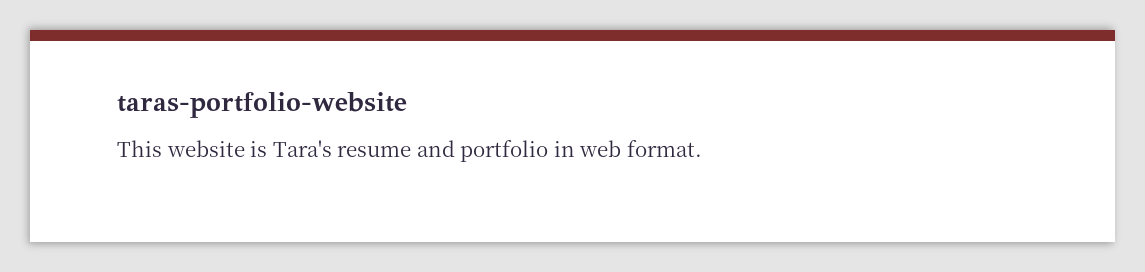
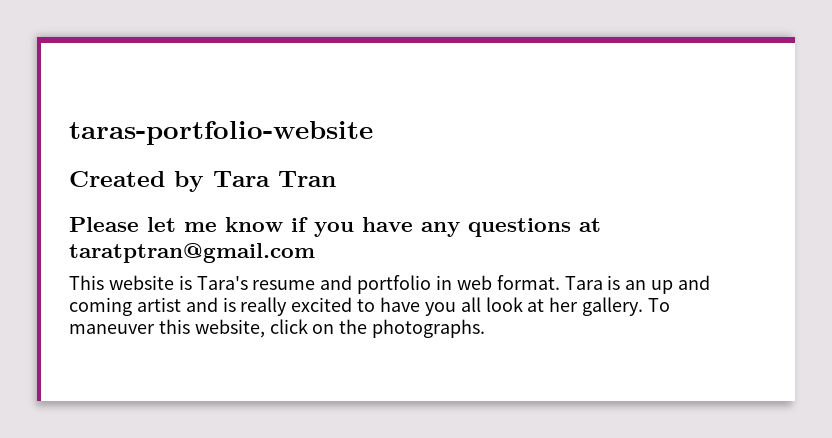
(407, 105) none -> [69,171,336,192] [69,217,601,237] [69,243,315,263] // Created by Tara Tran // Please let me know if you have any questions at taratptran@gmail.com
(702, 148) none -> [564,275,711,294] [69,297,671,316] [69,319,486,338] Tara is an up and coming artist and is really excited to have you all look at her gallery. To maneuver this website, click on the photographs.

